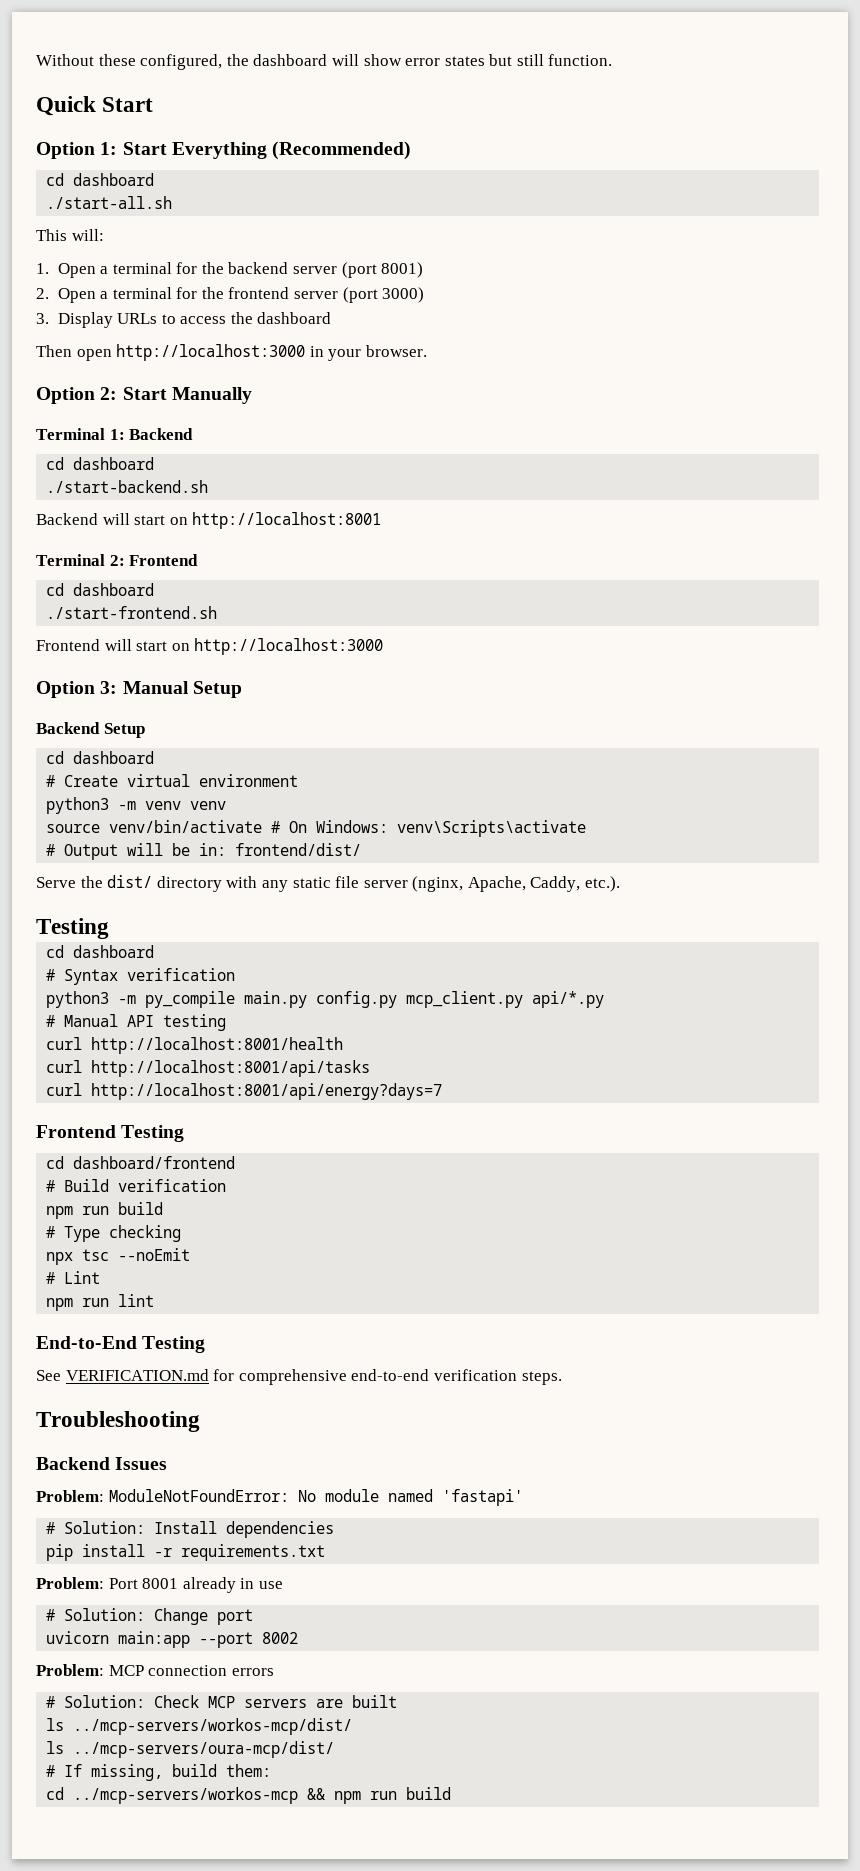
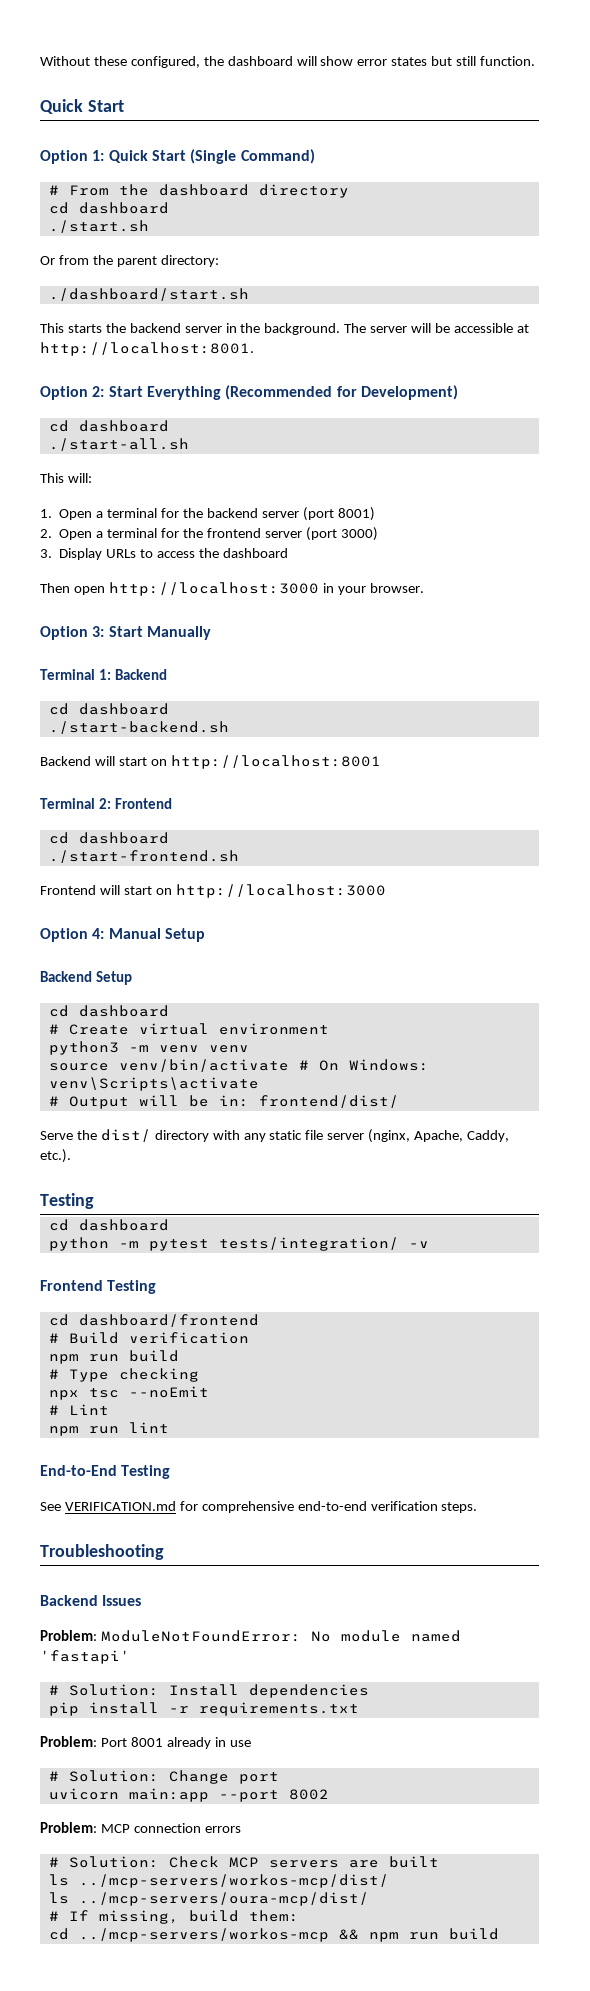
[122,141,412,160] Start Everything (Recommended) -> [108,149,315,164] [48,184,349,198] [48,202,169,214] [48,220,149,233] [40,255,219,267] [48,288,249,301] [40,323,529,335] [40,342,254,356] [40,385,458,400] Quick Start (Single Command) // # From the dashboard directory // cd dashboard // ./start.sh // Or from the parent directory: // ./dashboard/start.sh // This starts the backend server in the background. The server will be accessible at http://localhost:8001. // Option 2: Start Everything (Recommended for Development)
[100,387,118,400] 2: -> [92,626,105,637] 3:
[100,681,118,694] 3: -> [92,928,105,939] 4:
[46,968,236,985] [46,991,605,1008] [46,1014,227,1031] [46,1037,344,1054] [46,1060,371,1077] [46,1083,443,1100] # Syntax verification // python3 -m py_compile main.py config.py mcp_client.py api/*.py // # Manual API testing // curl http://localhost:8001/health // curl http://localhost:8001/api/tasks // curl http://localhost:8001/api/energy?days=7 -> [48,1237,429,1251] python -m pytest tests/integration/ -v

